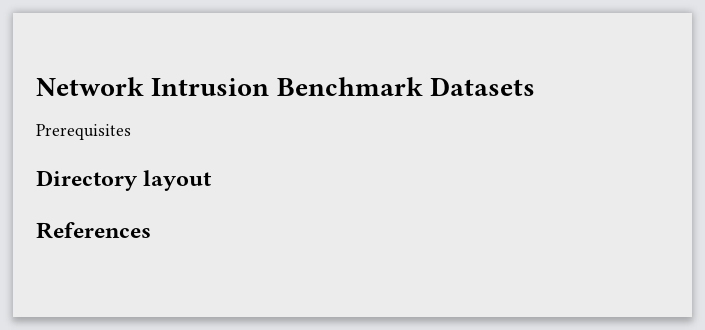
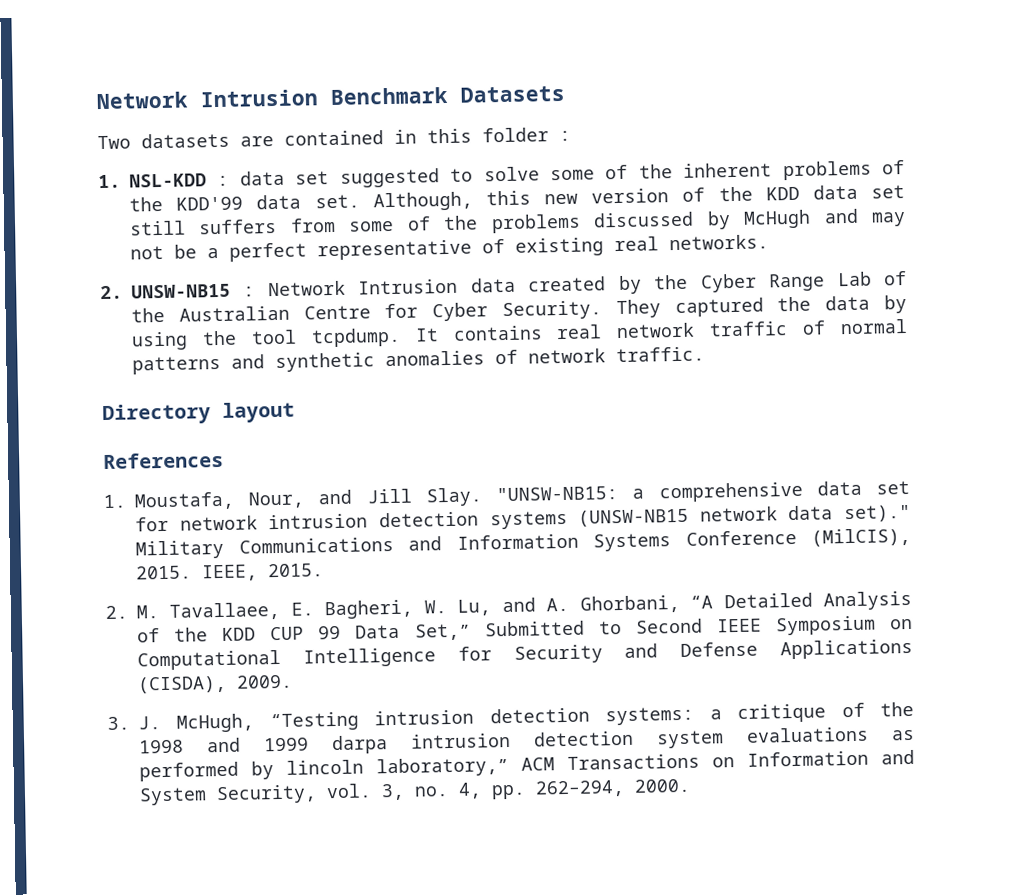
[36,124,131,140] [36,170,213,191] [36,222,151,239] Prerequisites // Directory layout // References -> [97,127,571,150] [98,160,905,189] [129,184,905,212] [129,208,907,236] [130,234,769,262] [100,270,908,300] [131,294,907,323] [131,318,908,351] [132,346,705,375] [102,401,295,426] [103,451,224,470] [103,480,910,511] [135,504,911,532] [135,527,911,560] [136,563,324,582] [105,590,912,621] [137,615,914,643] [137,638,914,671] [137,674,293,694] [107,701,915,733] [139,726,915,755] [139,749,915,782] [139,778,691,806] Two datasets are contained in this folder : // 1. NSL-KDD : data set suggested to solve some of the inherent problems of the KDD'99 data set. Although, this new version of the KDD data set still suffers from some of the problems discussed by McHugh and may not be a perfect representative of existing real networks. // 2. UNSW-NB15 : Network Intrusion data created by the Cyber Range Lab of the Australian Centre for Cyber Security. They captured the data by using the tool tcpdump. It contains real network traffic of normal patterns and synthetic anomalies of network traffic. // Directory layout // References // 1. Moustafa, Nour, and Jill Slay. "UNSW-NB15: a comprehensive data set for network intrusion detection systems (UNSW-NB15 network data set)." Military Communications and Information Systems Conference (MilCIS), 2015. IEEE, 2015. // 2. M. Tavallaee, E. Bagheri, W. Lu, and A. Ghorbani, “A Detailed Analysis of the KDD CUP 99 Data Set,” Submitted to Second IEEE Symposium on Computational Intelligence for Security and Defense Applications (CISDA), 2009. // 3. J. McHugh, “Testing intrusion detection systems: a critique of the 1998 and 1999 darpa intrusion detection system evaluations as performed by lincoln laboratory,” ACM Transactions on Information and System Security, vol. 3, no. 4, pp. 262–294, 2000.

